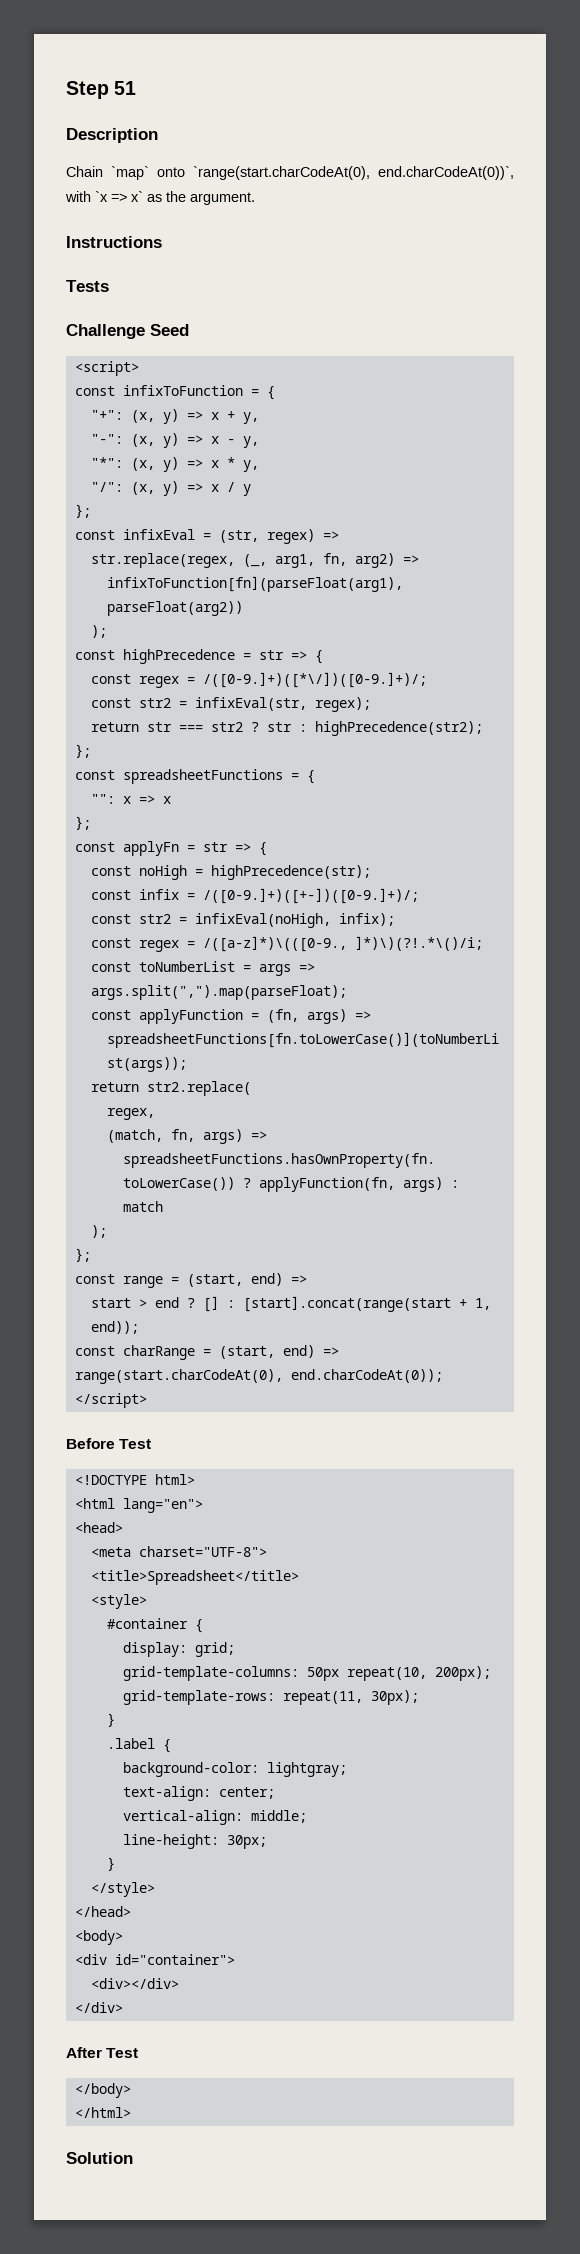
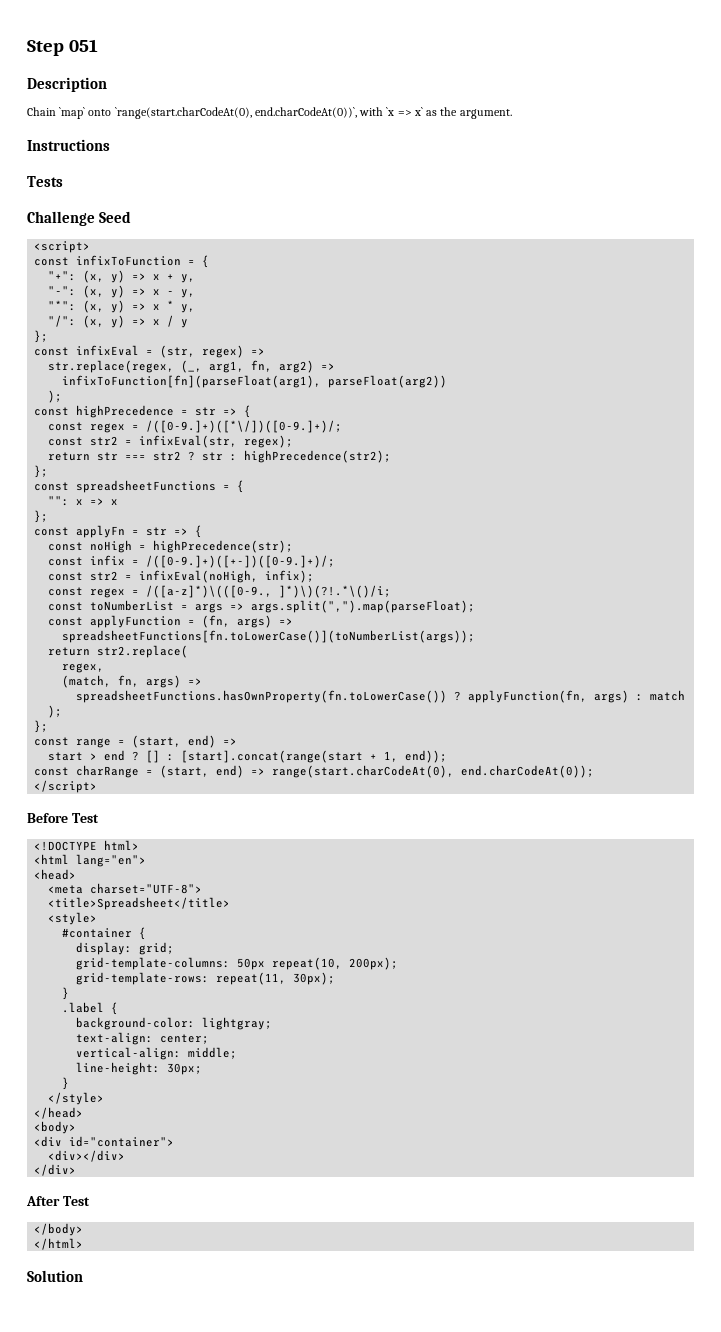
[114,81,137,95] 51 -> [69,39,99,52] 051

